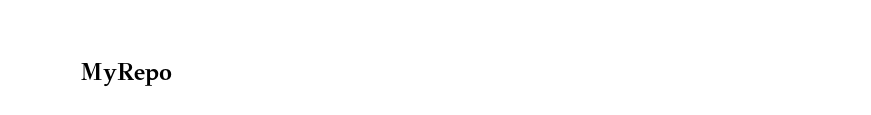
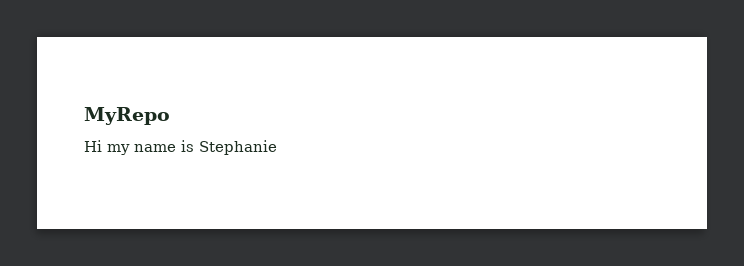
(172, 75) none -> [84,140,277,155] // Hi my name is Stephanie

